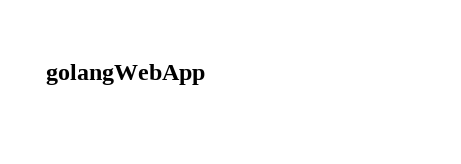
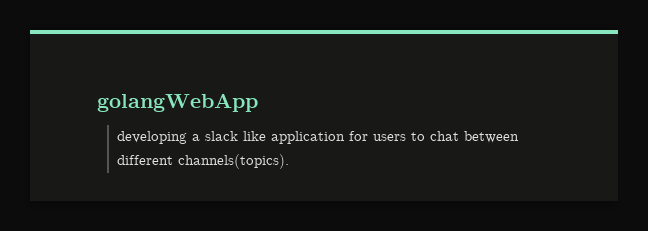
(205, 74) none -> [117,131,520,144] [117,154,290,169] // developing a slack like application for users to chat between different channels(topics).

